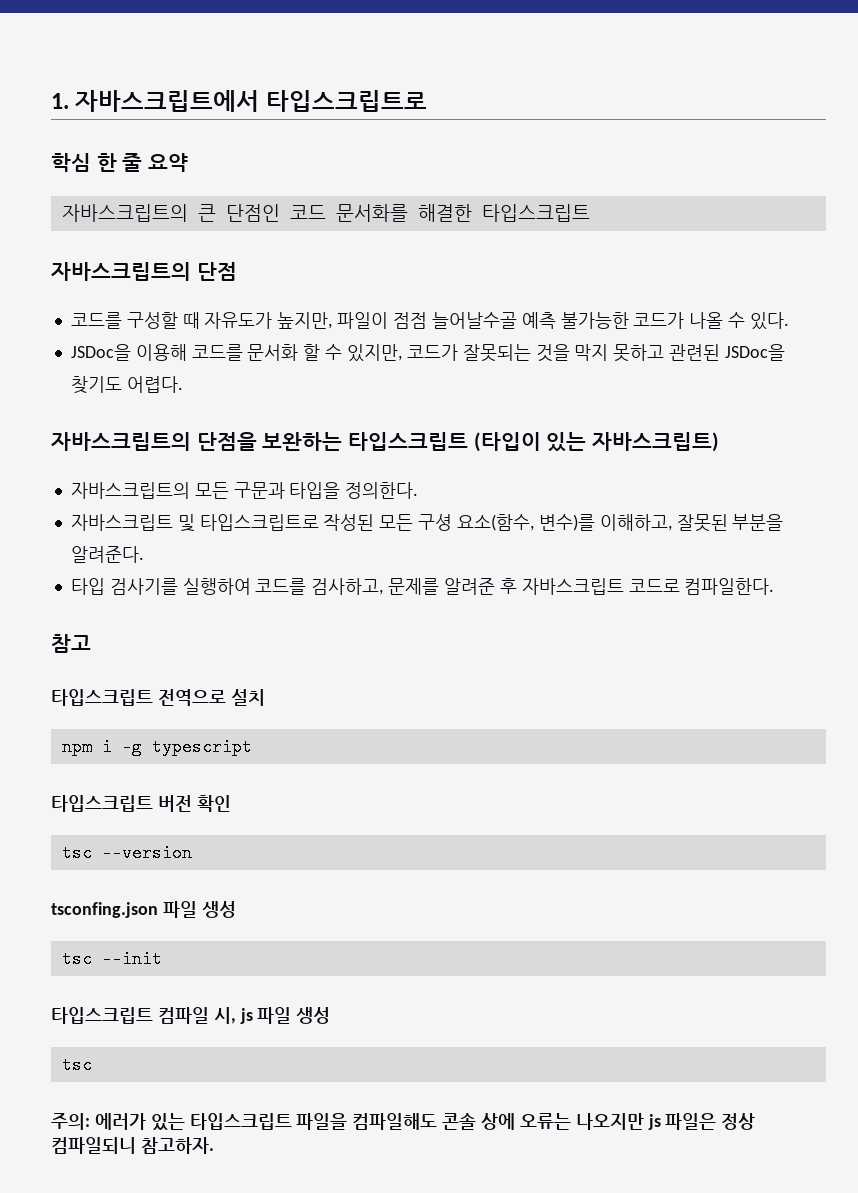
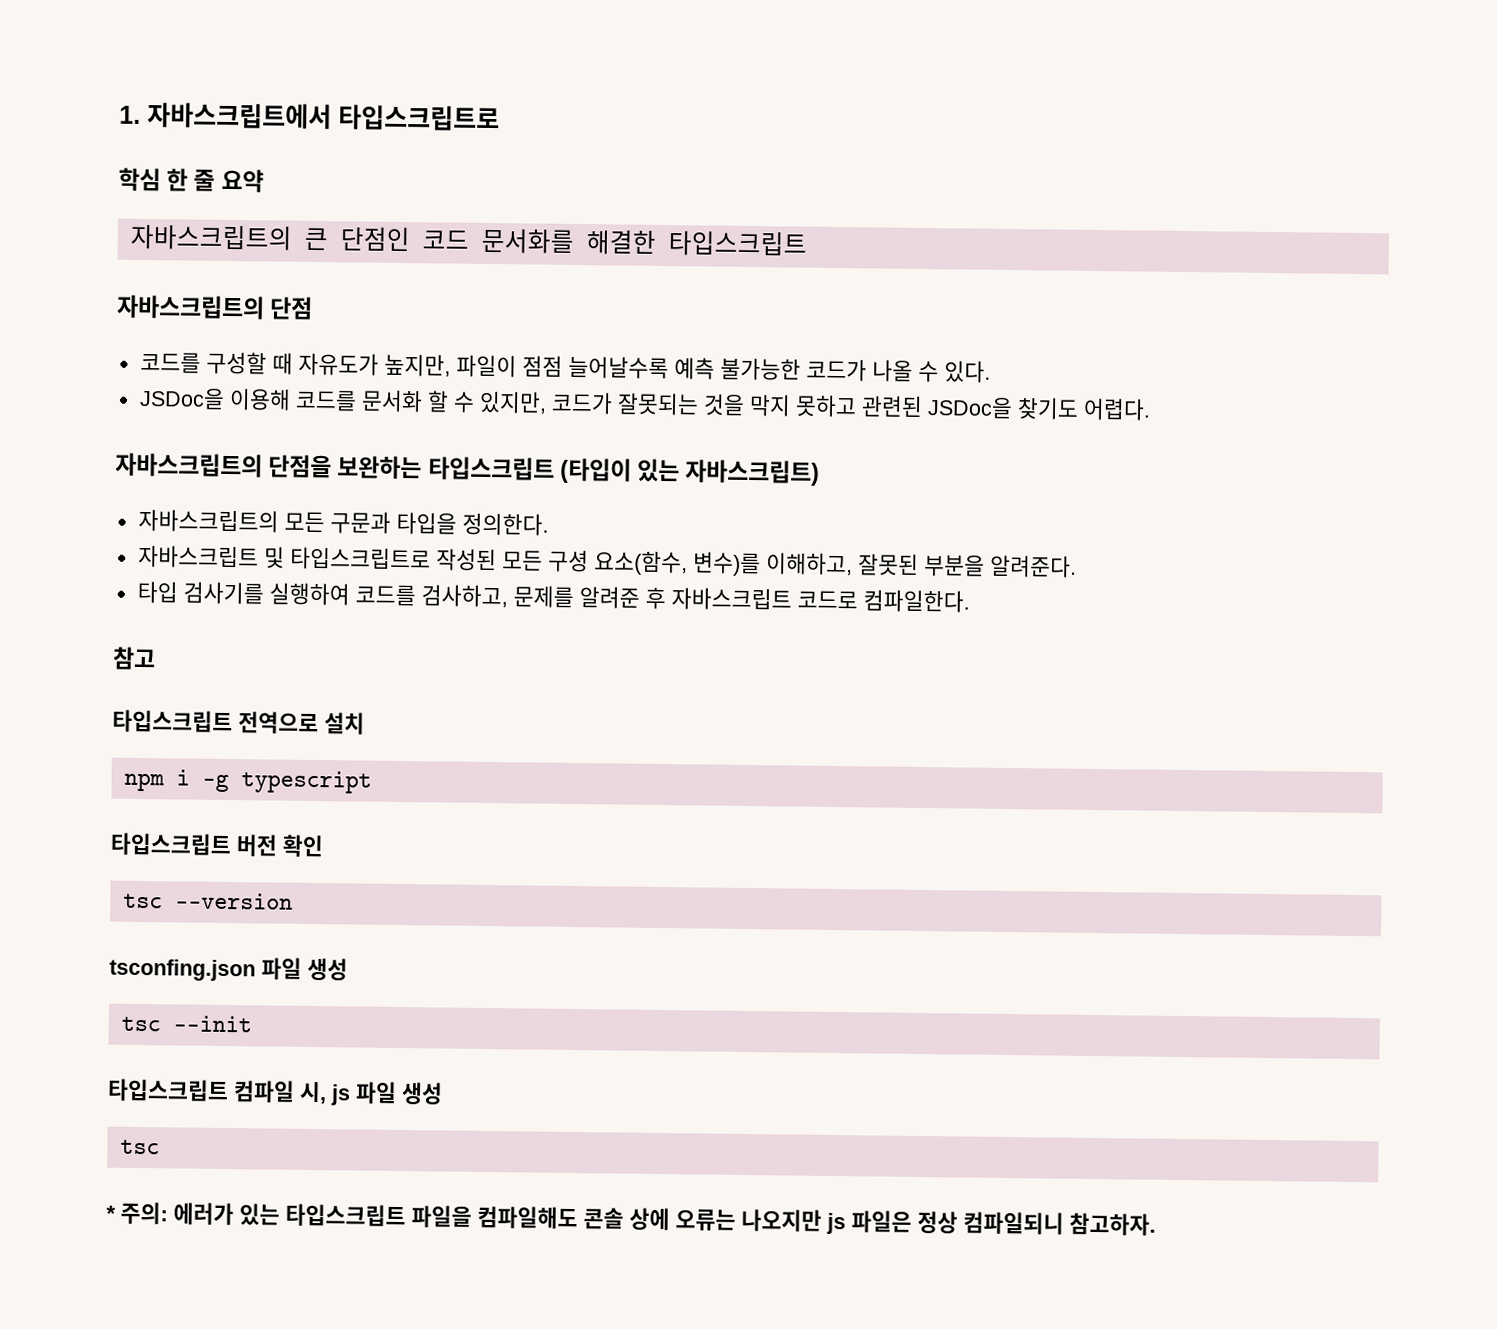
[431,312,517,329] 늘어날수골 -> [567,355,669,380] 늘어날수록
(92, 1065) none -> [106,1205,116,1221] *

